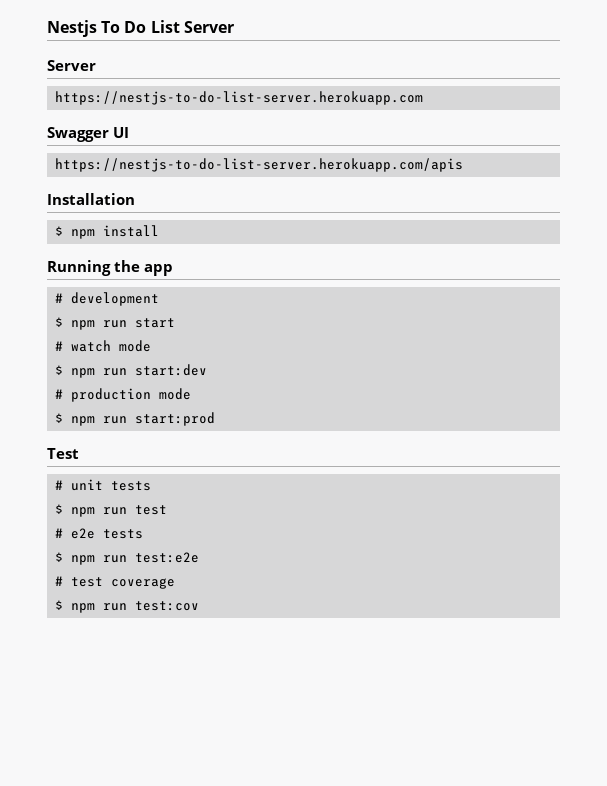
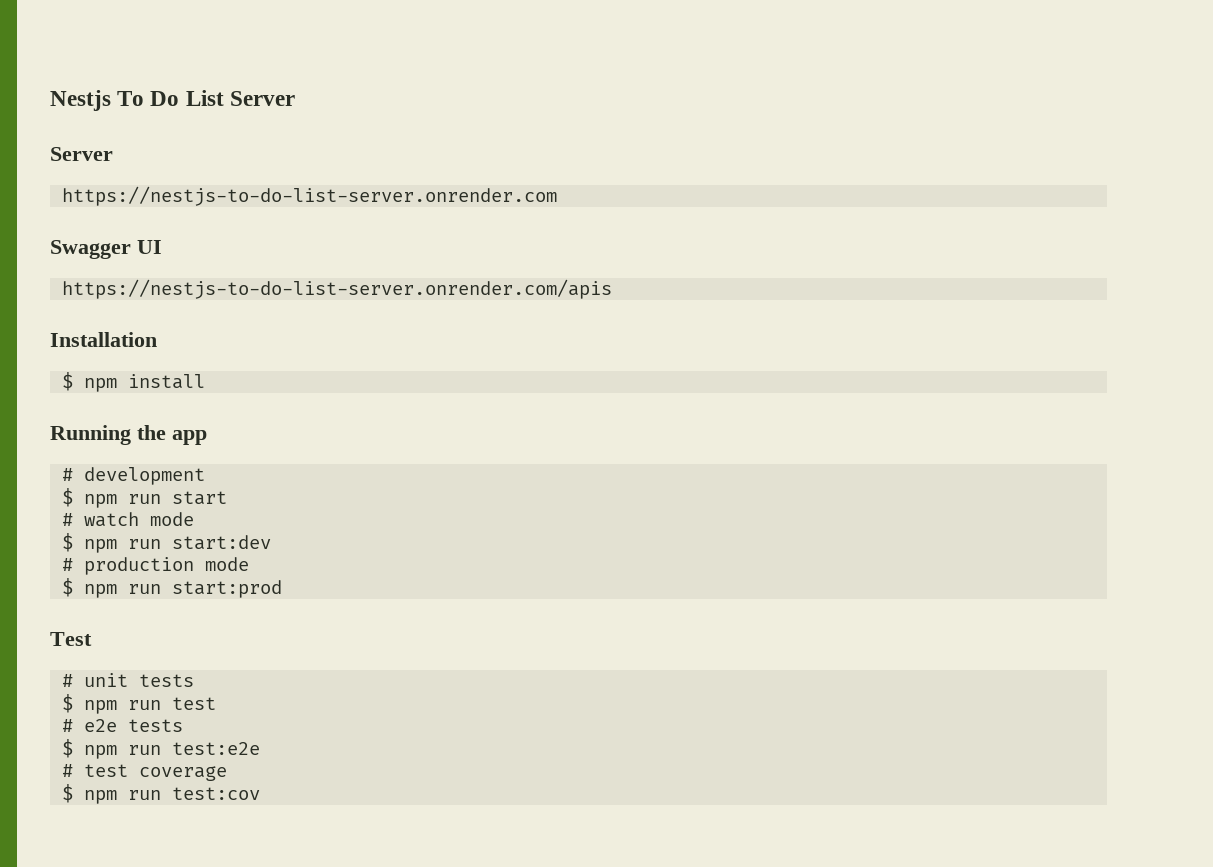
[55,91,424,105] https://nestjs-to-do-list-server.herokuapp.com -> [62,186,557,206] https://nestjs-to-do-list-server.onrender.com
[55,158,464,172] https://nestjs-to-do-list-server.herokuapp.com/apis -> [62,279,612,299] https://nestjs-to-do-list-server.onrender.com/apis

